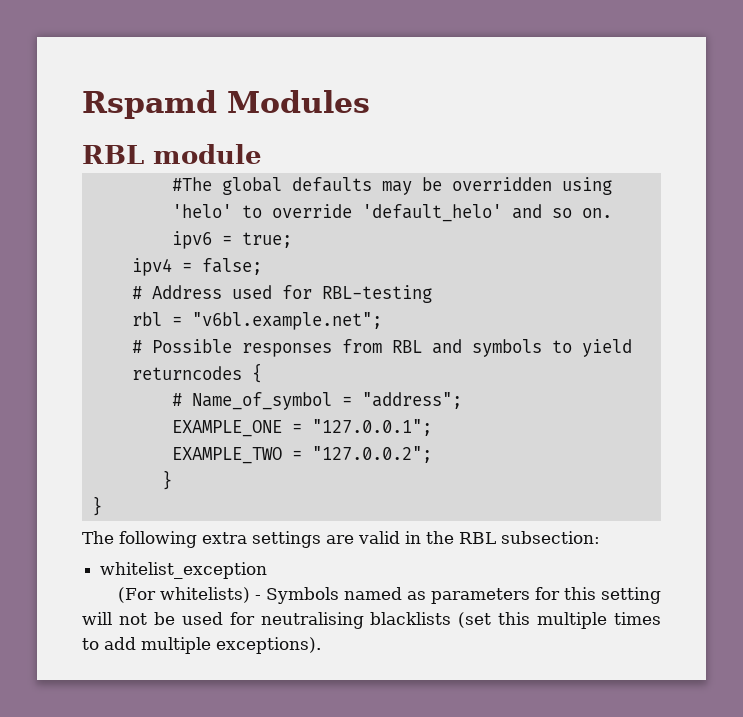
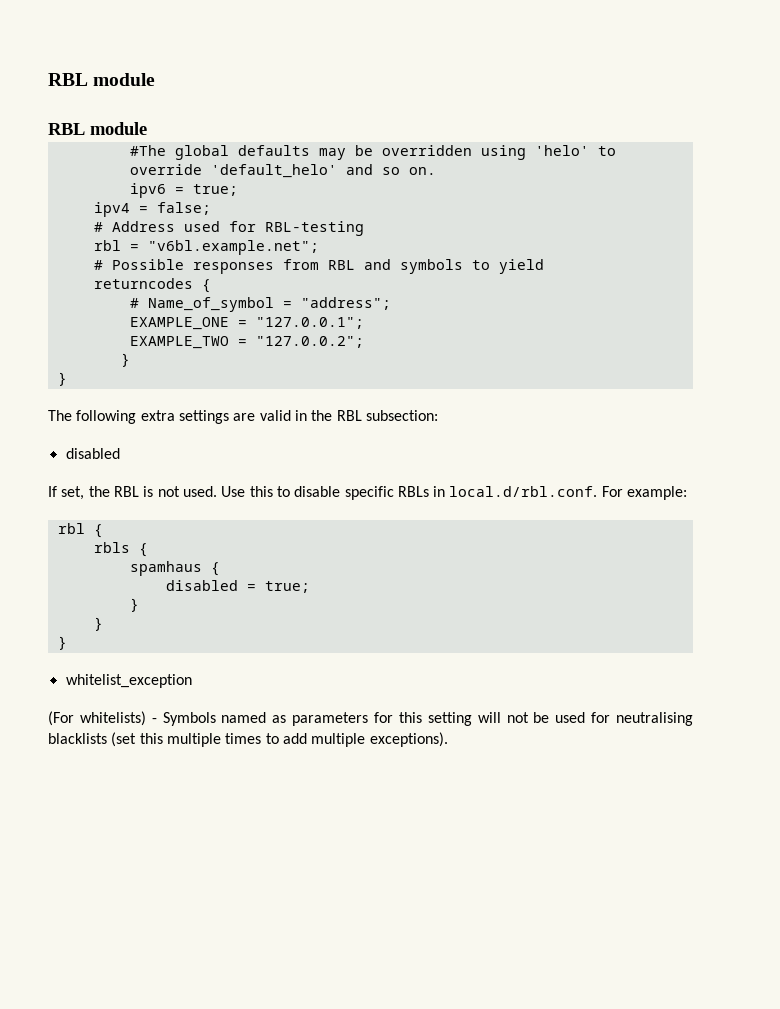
[82,90,370,119] Rspamd Modules -> [48,73,156,86] RBL module
(600, 537) none -> [65,448,120,459] [48,486,688,500] [57,523,103,538] [93,542,148,557] [129,561,220,576] [165,580,310,593] [129,598,139,612] [93,617,103,631] [57,636,67,650] // disabled // If set, the RBL is not used. Use this to disable specific RBLs in local.d/rbl.conf. For example: // rbl { // rbls { // spamhaus { // disabled = true; // } // } // }

